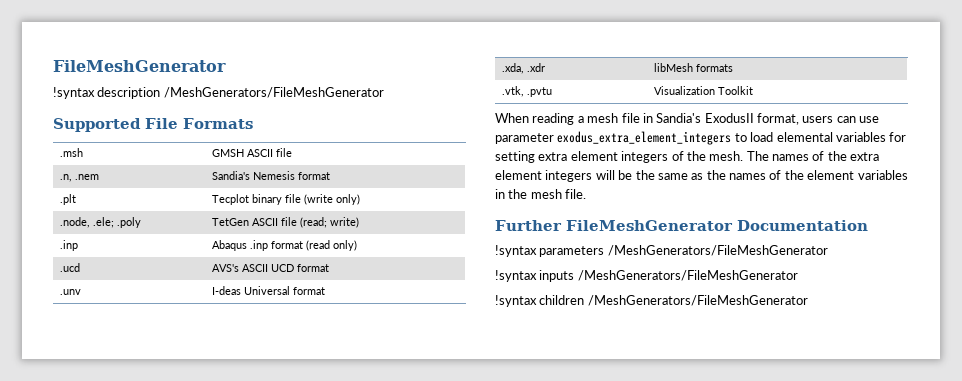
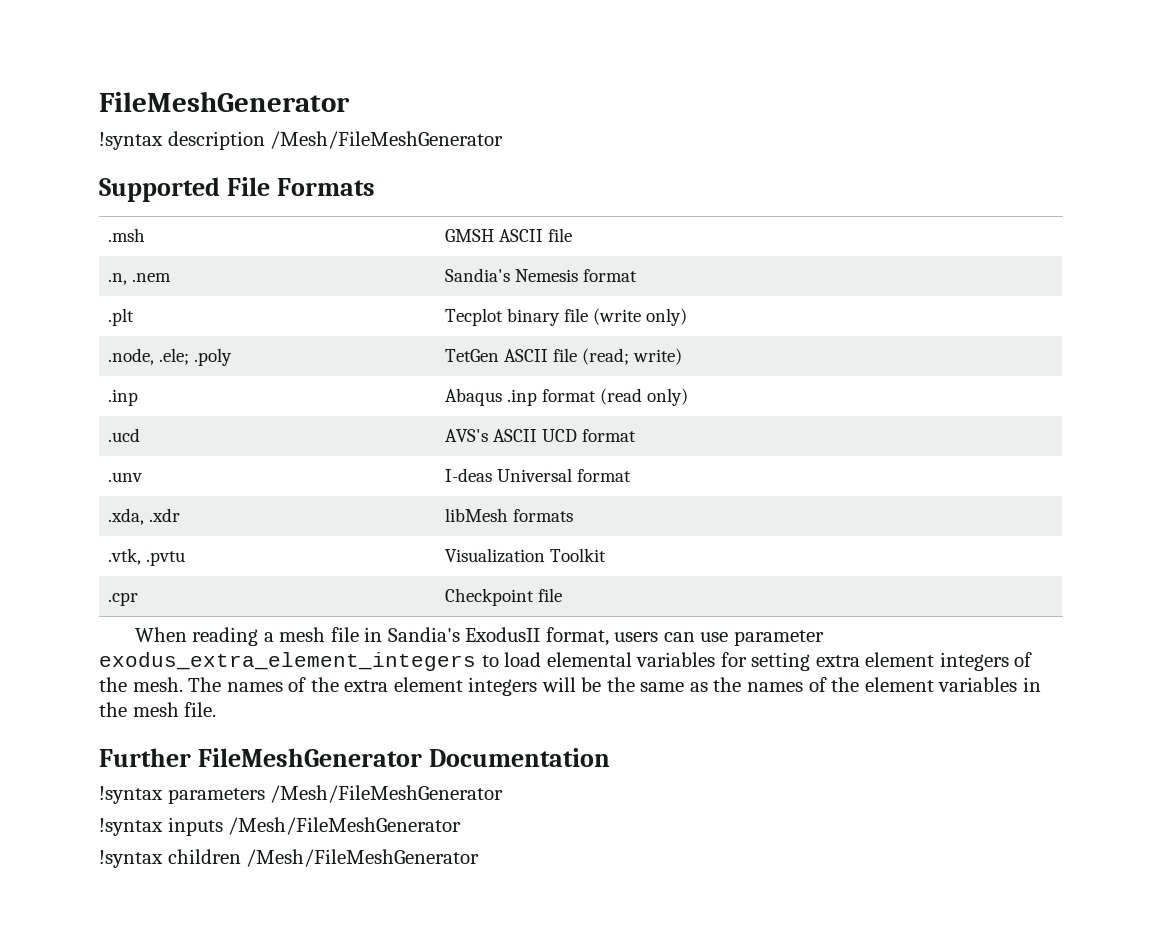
[163,87,384,98] /MeshGenerators/FileMeshGenerator -> [270,131,504,149] /Mesh/FileMeshGenerator
(754, 90) none -> [107,592,138,606] [444,588,562,606] // .cpr | Checkpoint file
[607,245,828,256] /MeshGenerators/FileMeshGenerator -> [270,785,504,803] /Mesh/FileMeshGenerator
[577,270,798,281] /MeshGenerators/FileMeshGenerator -> [228,817,462,835] /Mesh/FileMeshGenerator
[587,295,808,306] /MeshGenerators/FileMeshGenerator -> [246,849,480,867] /Mesh/FileMeshGenerator

